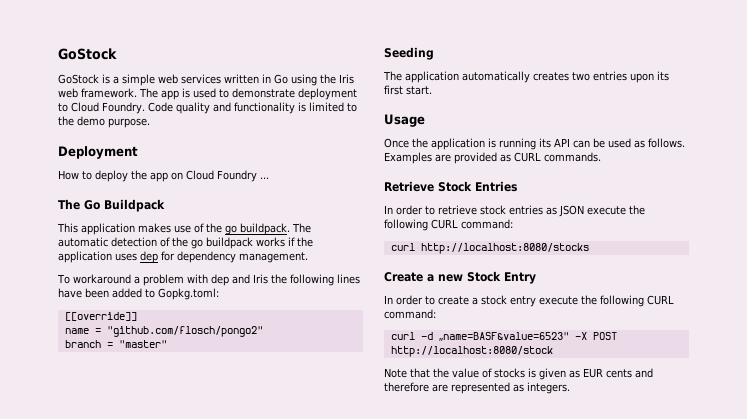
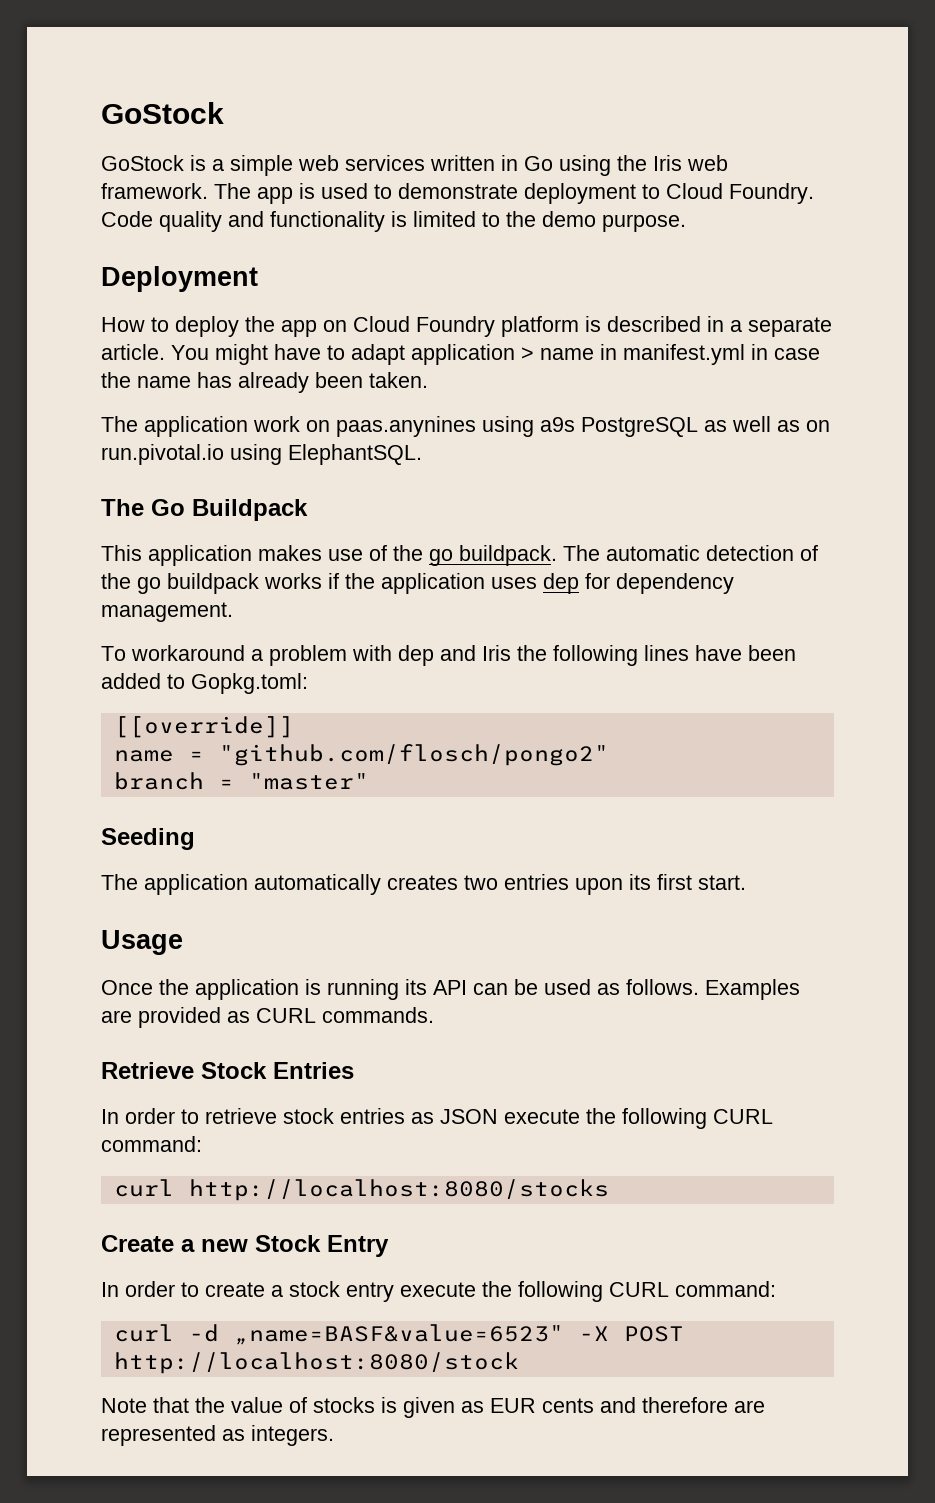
[260,177,269,179] ... -> [501,316,832,337] [101,344,820,365] [101,372,428,393] [101,416,830,437] [101,444,422,465] platform is described in a separate article. You might have to adapt application > name in manifest.yml in case the name has already been taken. // The application work on paas.anynines using a9s PostgreSQL as well as on run.pivotal.io using ElephantSQL.

